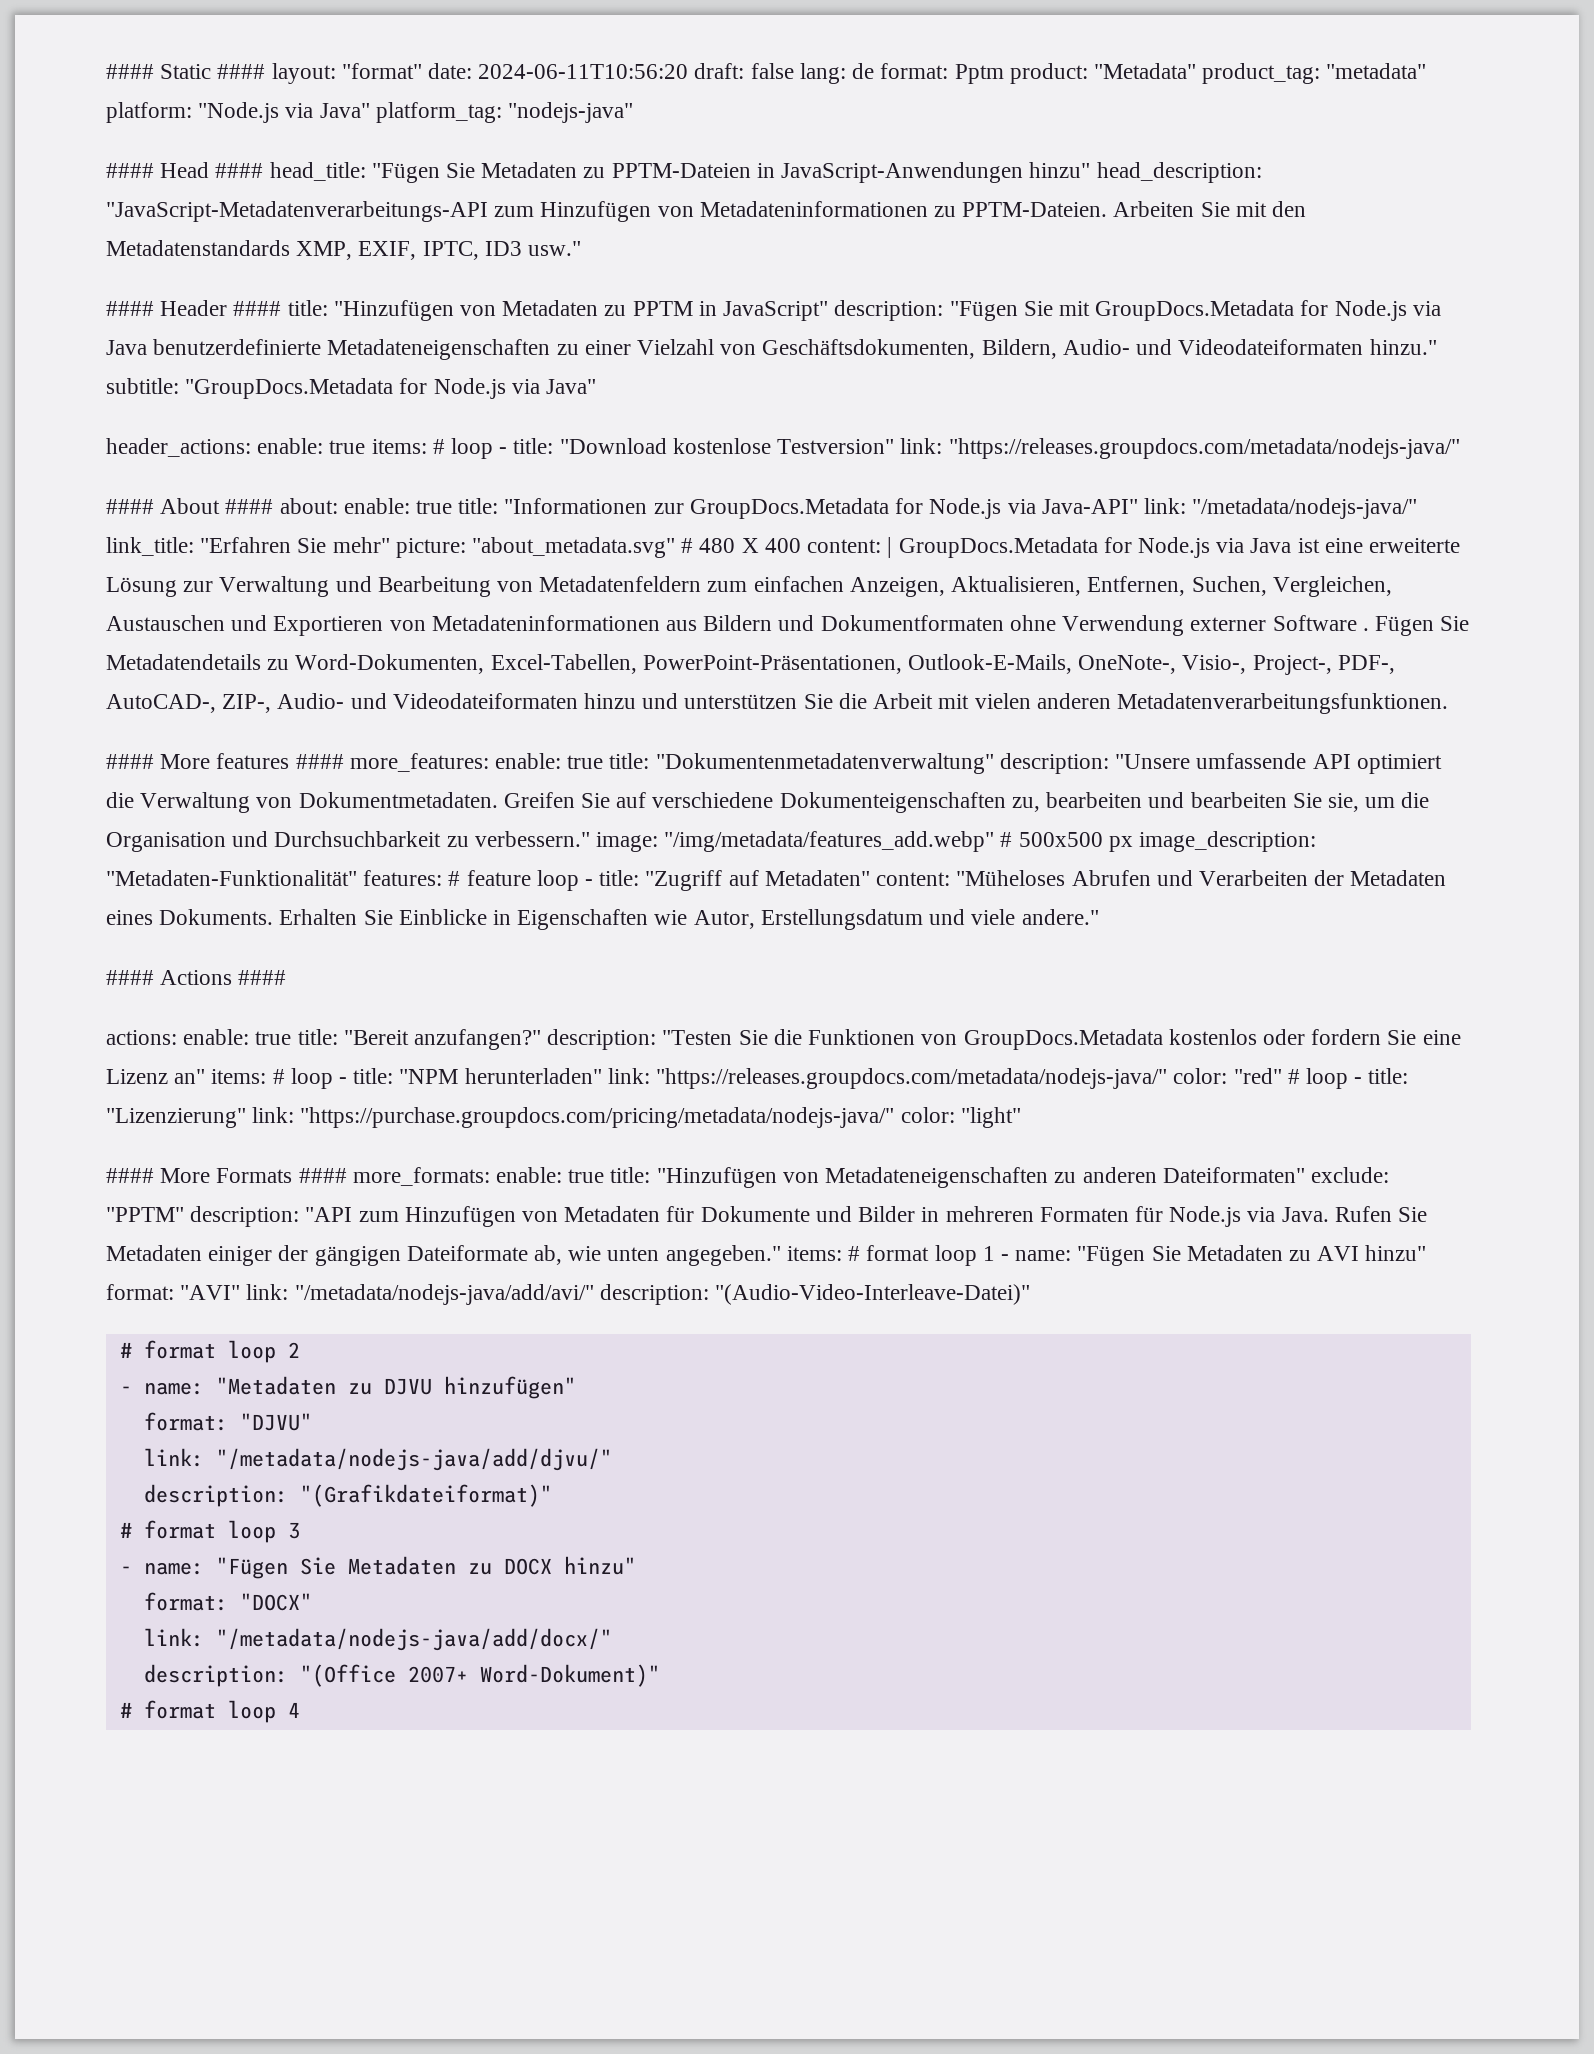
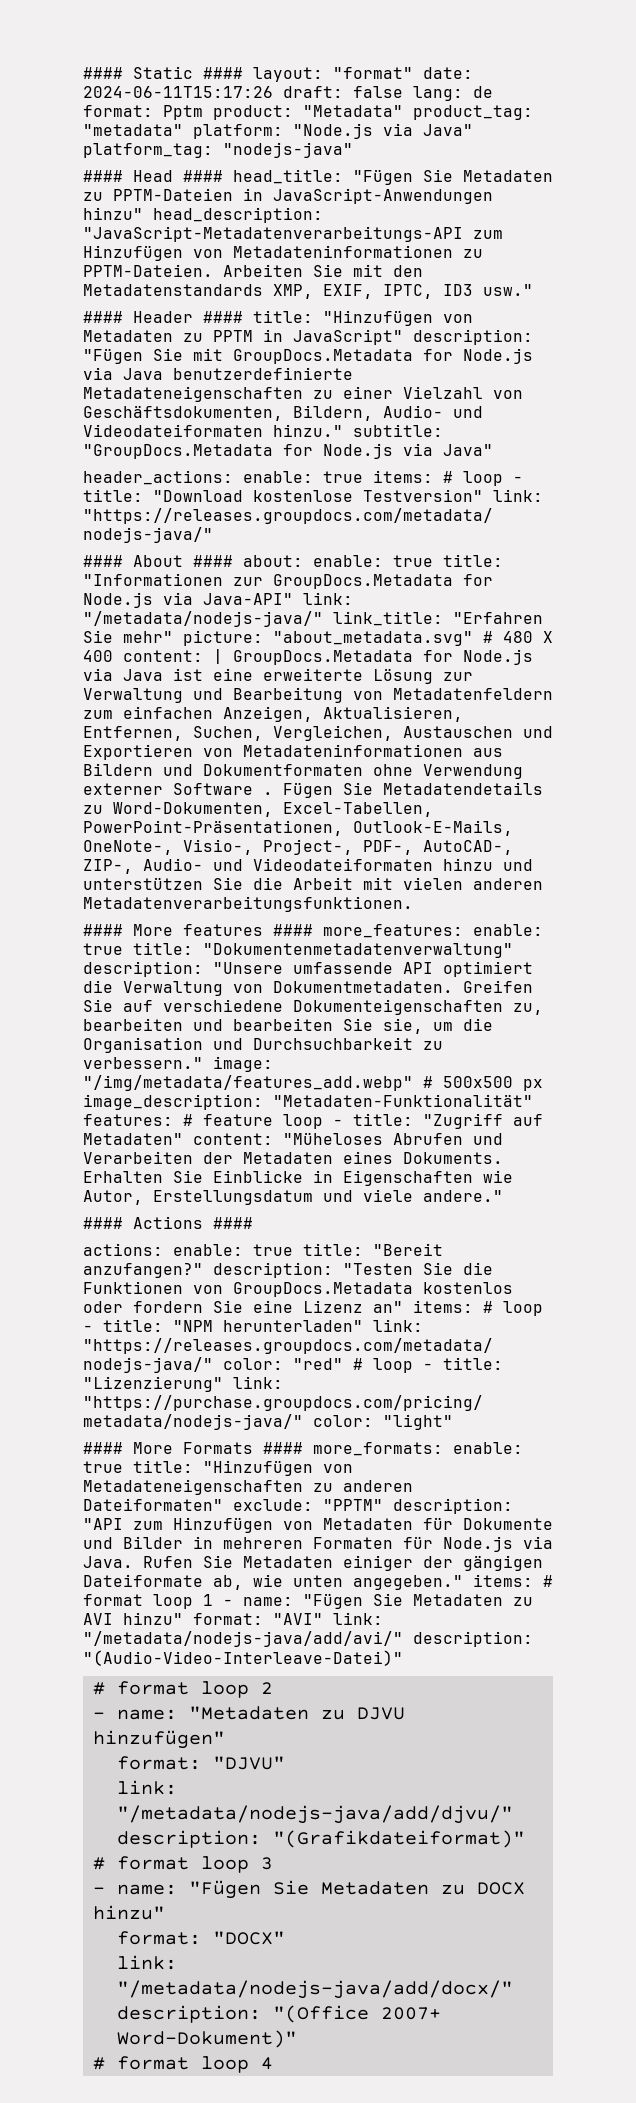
[478,64,689,79] 2024-06-11T10:56:20 -> [83,86,273,98] 2024-06-11T15:17:26

